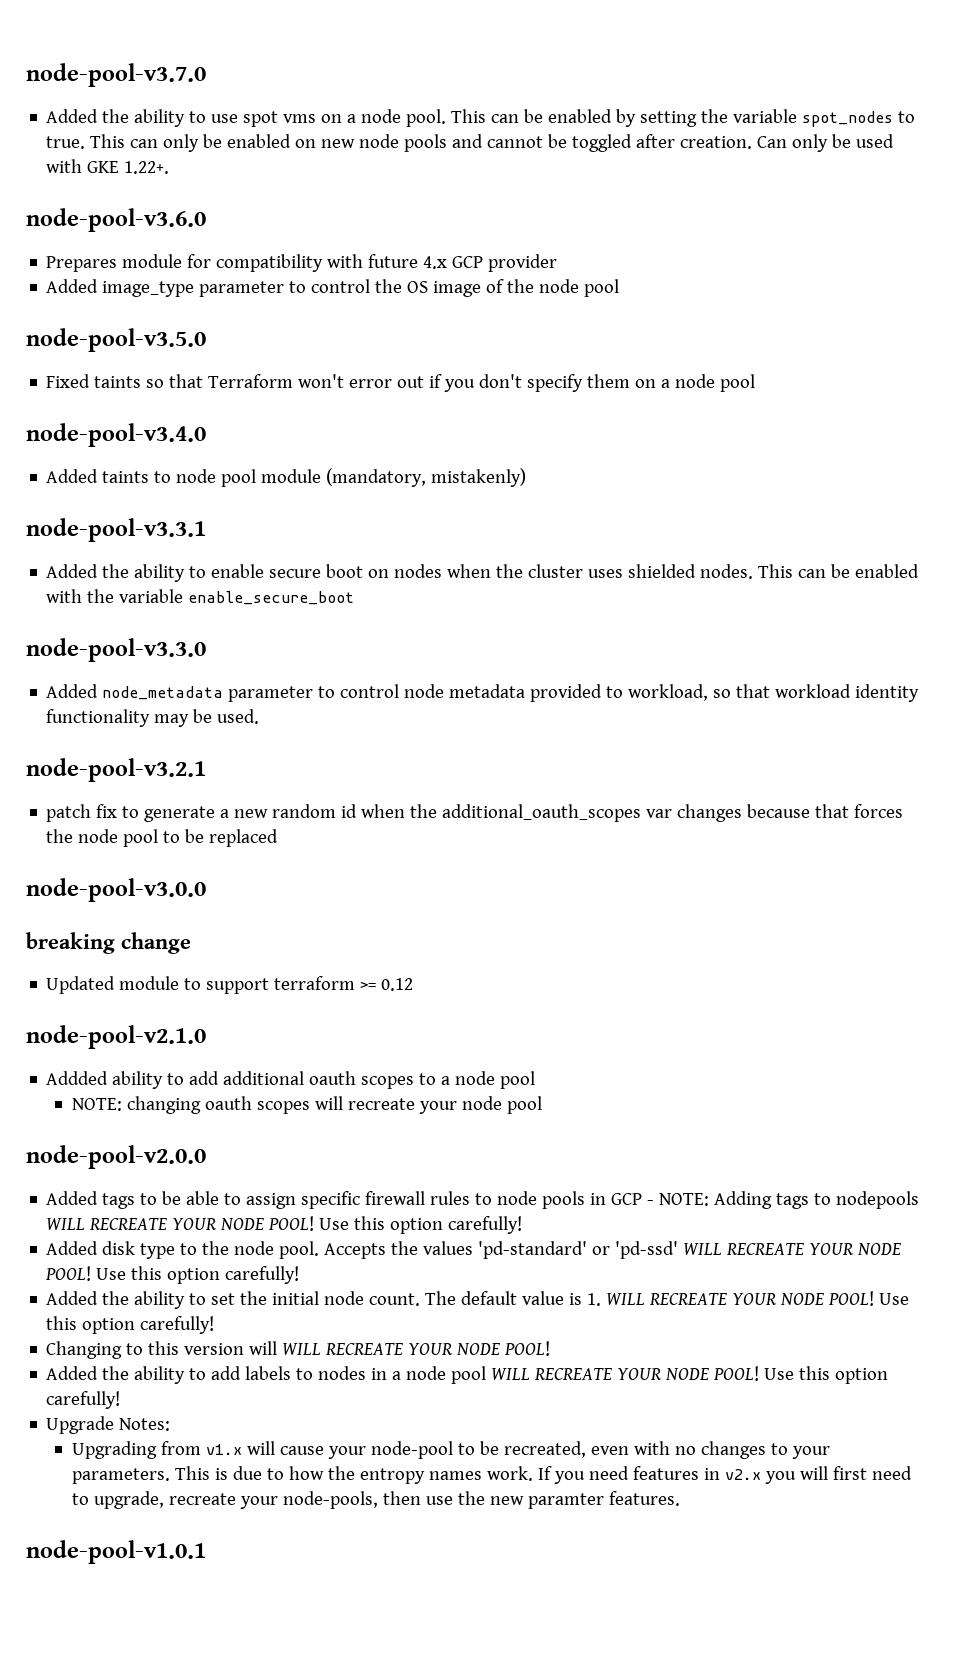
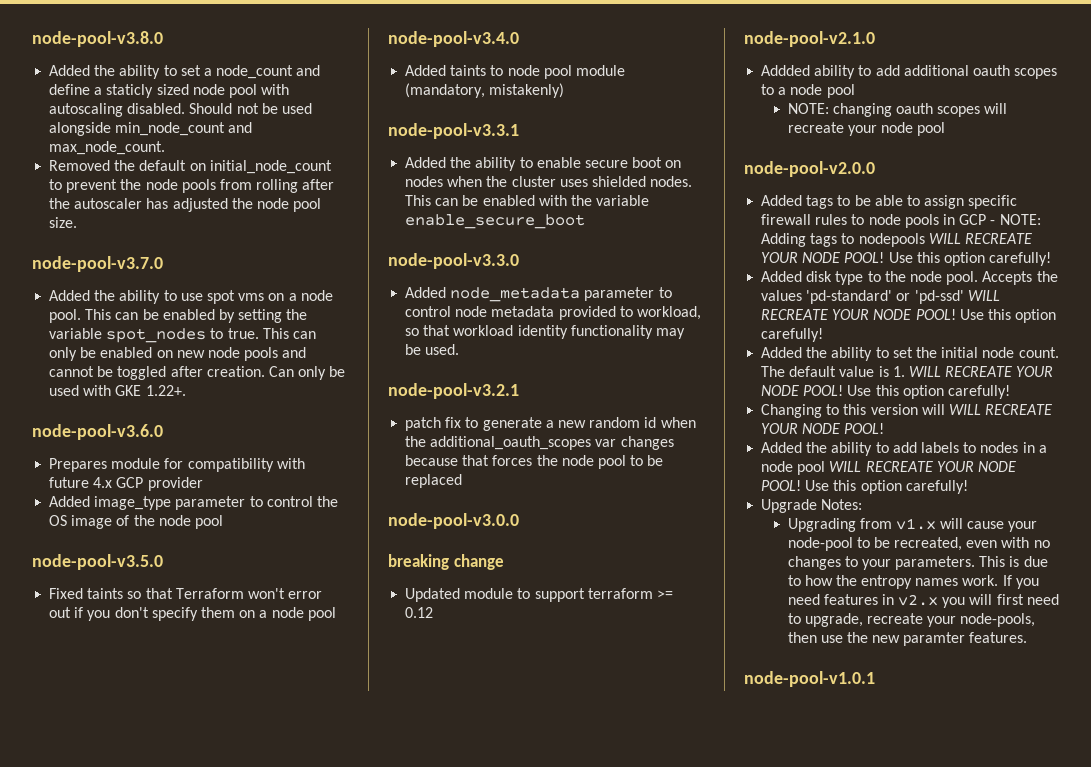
(26, 75) none -> [32,31,163,47] [49,65,321,79] [49,84,290,98] [49,103,312,117] [49,122,253,136] [49,141,166,155] [49,160,332,174] [49,179,335,193] [49,198,322,212] [49,217,78,228] node-pool-v3.8.0 // Added the ability to set a node_count and define a staticly sized node pool with autoscaling disabled. Should not be used alongside min_node_count and max_node_count. // Removed the default on initial_node_count to prevent the node pools from rolling after the autoscaler has adjusted the node pool size. //

